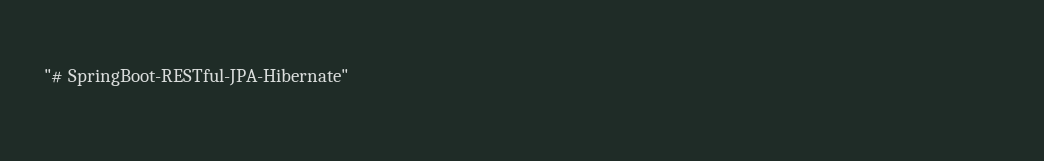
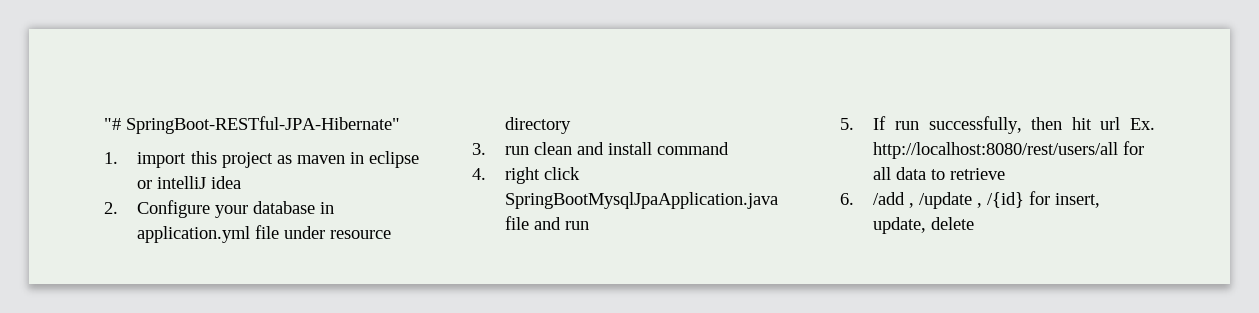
(349, 77) none -> [104,151,420,168] [137,176,242,189] [104,200,335,218] [137,225,392,243] [505,117,572,134] [472,142,730,155] [472,167,581,184] [505,192,779,209] [505,216,590,230] [840,116,1155,134] [873,141,1145,159] [873,167,1006,180] [840,191,1101,209] [873,217,975,234] // 1. import this project as maven in eclipse or intelliJ idea // 2. Configure your database in application.yml file under resource directory // 3. run clean and install command // 4. right click SpringBootMysqlJpaApplication.java file and run // 5. If run successfully, then hit url Ex. http://localhost:8080/rest/users/all for all data to retrieve // 6. /add , /update , /{id} for insert, update, delete

